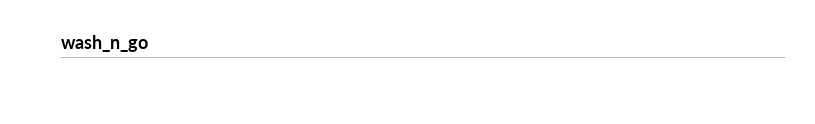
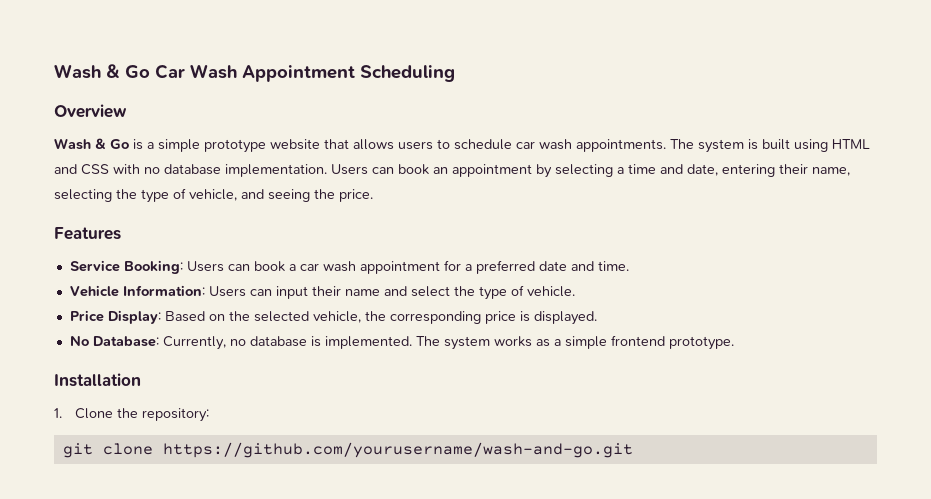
[61,35,148,52] wash_n_go -> [54,64,455,82] [54,104,127,118] [54,138,870,153] [54,164,850,178] [54,188,373,203] [54,227,121,240] [69,260,629,274] [69,285,575,300] [69,310,597,325] [69,335,734,350] [54,373,141,387] [54,408,210,422] [62,442,633,458] Wash & Go Car Wash Appointment Scheduling // Overview // Wash & Go is a simple prototype website that allows users to schedule car wash appointments. The system is built using HTML and CSS with no database implementation. Users can book an appointment by selecting a time and date, entering their name, selecting the type of vehicle, and seeing the price. // Features // Service Booking: Users can book a car wash appointment for a preferred date and time. // Vehicle Information: Users can input their name and select the type of vehicle. // Price Display: Based on the selected vehicle, the corresponding price is displayed. // No Database: Currently, no database is implemented. The system works as a simple frontend prototype. // Installation // 1. Clone the repository: // git clone https://github.com/yourusername/wash-and-go.git

